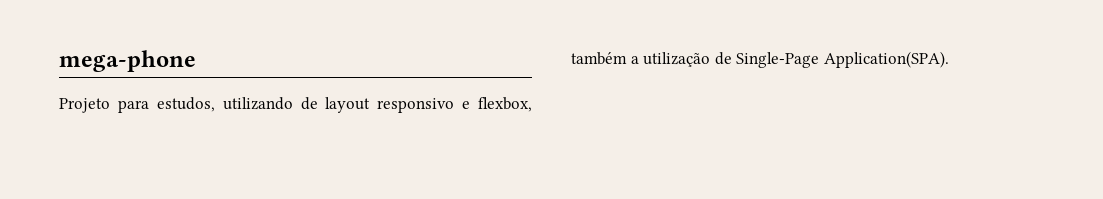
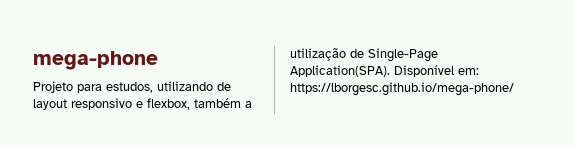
(949, 59) none -> [394,65,479,77] [290,82,514,96] Disponível em: https://lborgesc.github.io/mega-phone/

